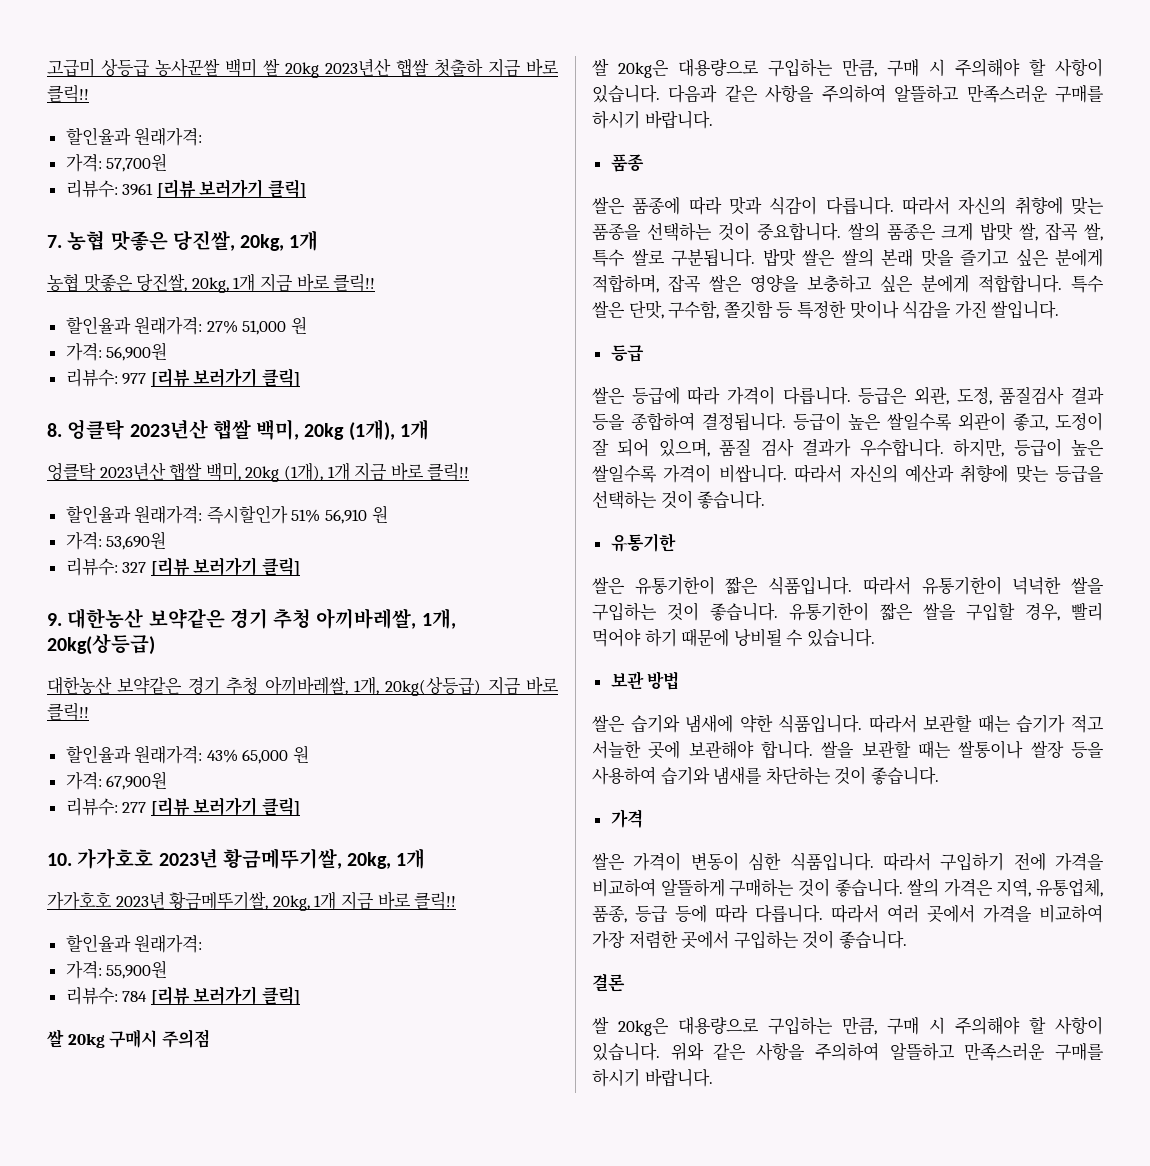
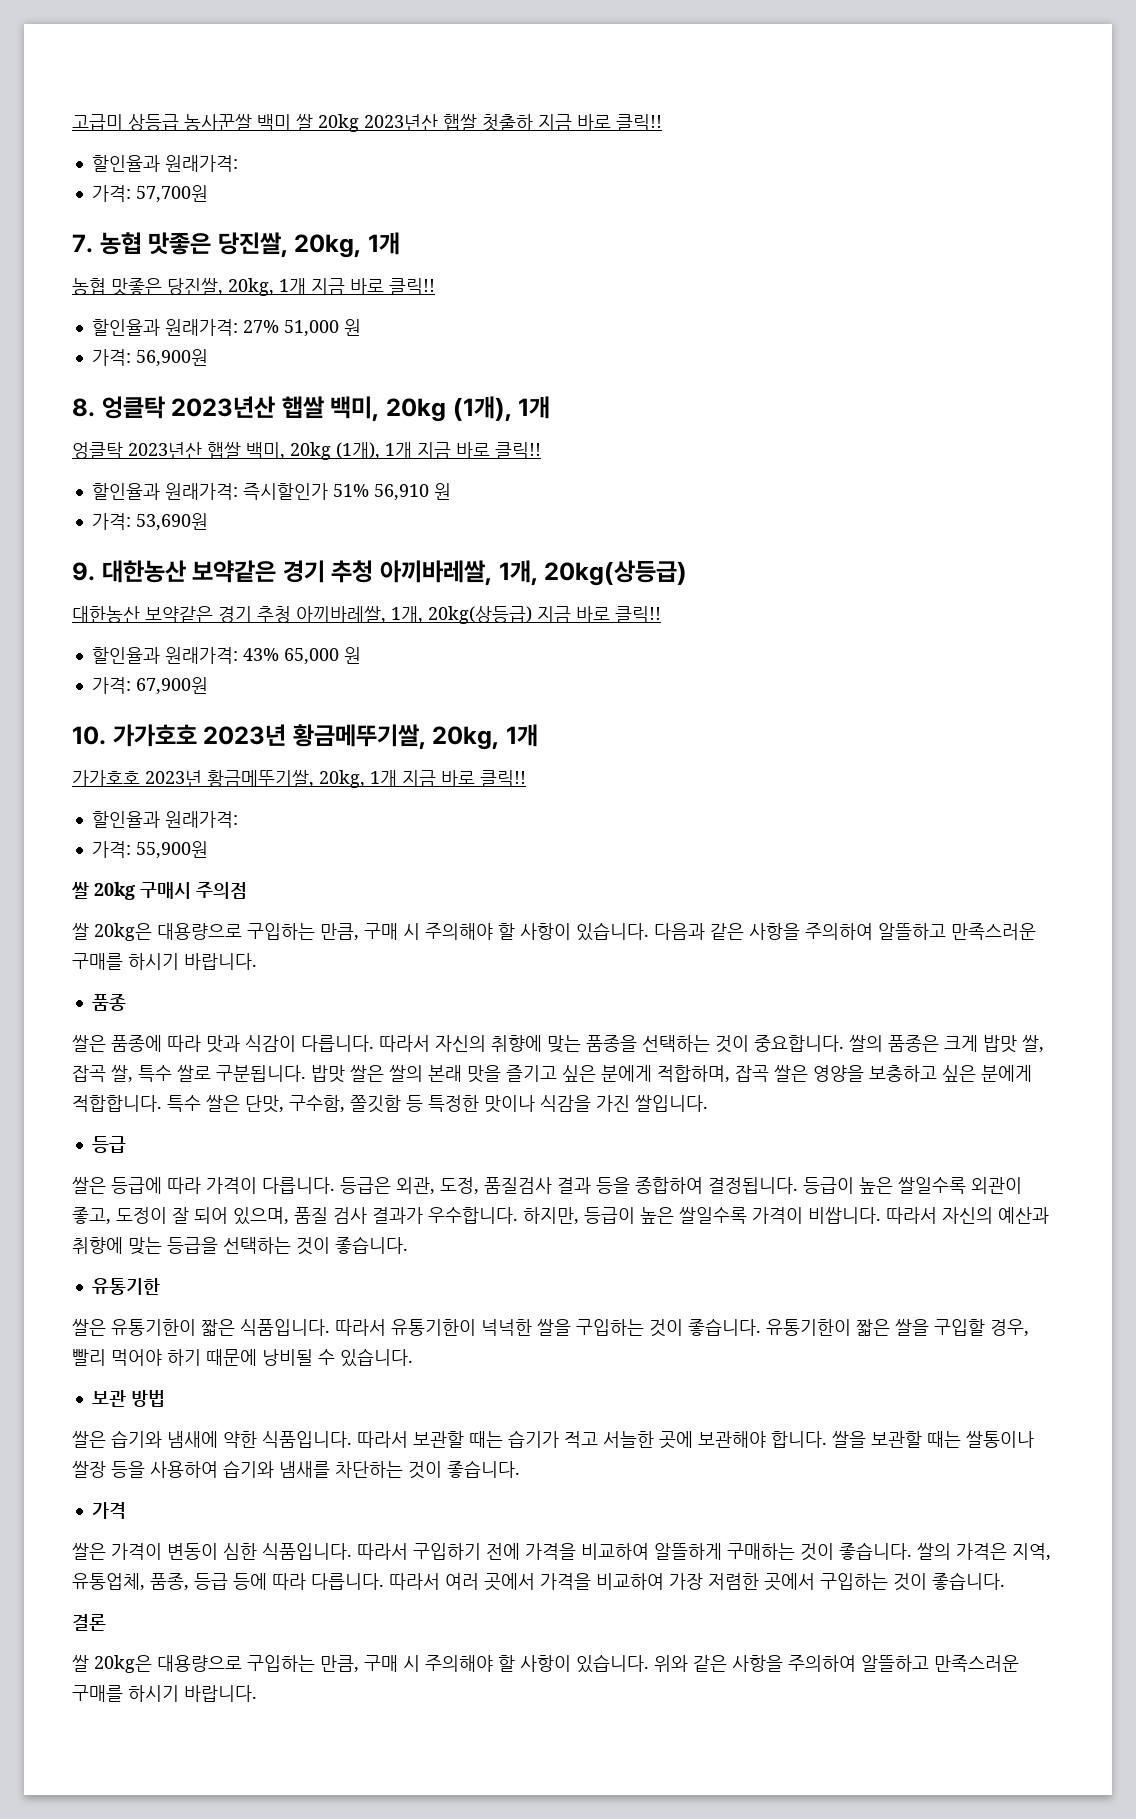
[65,179,307,198] // 리뷰수: 3961 [리뷰 보러가기 클릭] -> (208, 194) none
[65,368,301,387] // 리뷰수: 977 [리뷰 보러가기 클릭] -> (208, 358) none
[65,557,301,576] // 리뷰수: 327 [리뷰 보러가기 클릭] -> (208, 522) none
[65,797,301,816] // 리뷰수: 277 [리뷰 보러가기 클릭] -> (208, 686) none
[65,986,301,1005] // 리뷰수: 784 [리뷰 보러가기 클릭] -> (208, 850) none

